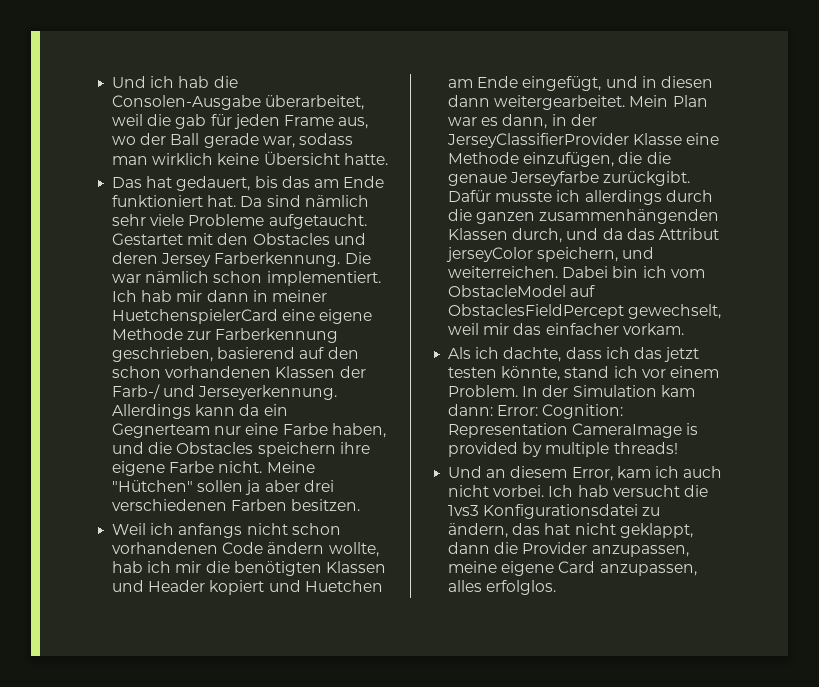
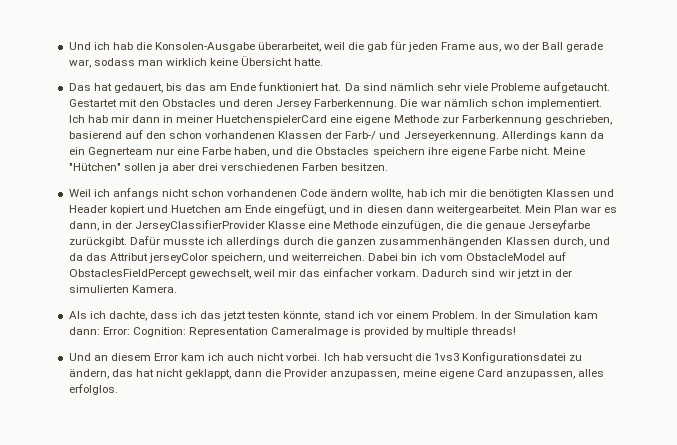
[112,95,262,110] Consolen-Ausgabe -> [155,42,256,52] Konsolen-Ausgabe
(684, 329) none -> [422,269,572,279] [68,285,177,293] Dadurch sind wir jetzt in der simulierten Kamera.
[571,467,613,481] Error, -> [153,353,178,361] Error

